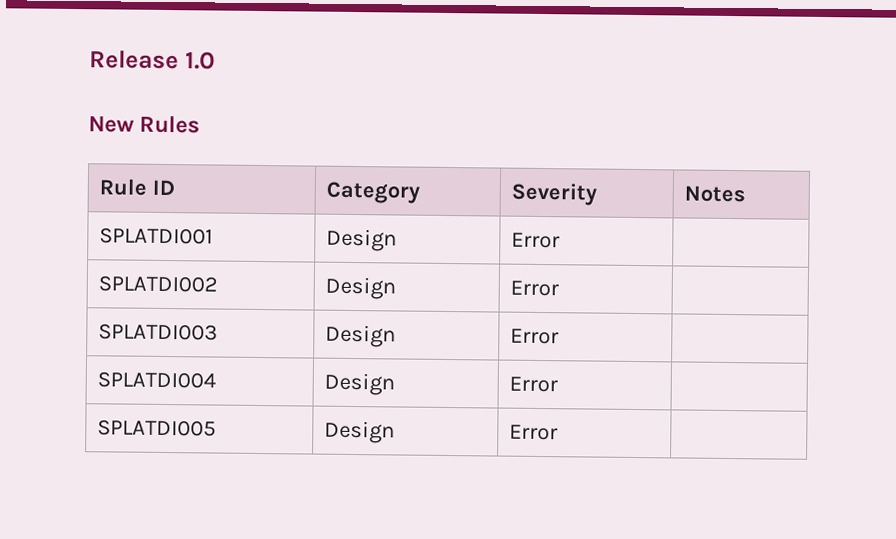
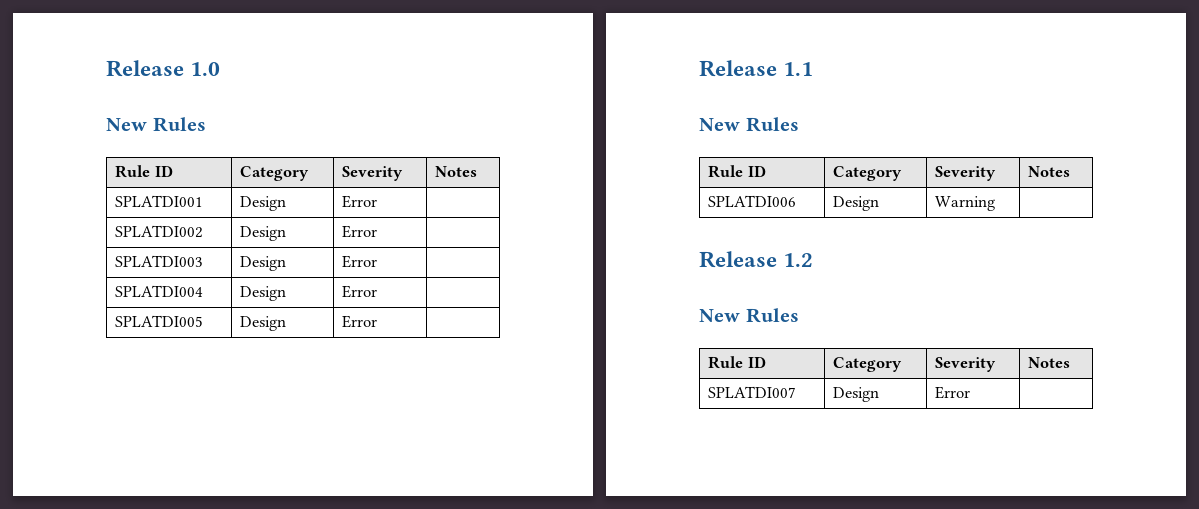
(558, 432) none -> [699,60,814,77] [699,117,799,132] [708,165,766,178] [833,166,903,181] [935,166,997,181] [1028,166,1071,177] [708,195,797,207] [833,196,880,211] [935,196,996,211] [699,251,814,268] [699,308,799,323] [708,356,766,369] [833,357,903,372] [935,357,997,372] [1028,357,1071,368] [708,386,797,398] [833,387,880,402] [935,386,971,399] // Release 1.1 // New Rules // Rule ID | Category | Severity | Notes // SPLATDI006 | Design | Warning | // Release 1.2 // New Rules // Rule ID | Category | Severity | Notes // SPLATDI007 | Design | Error |

